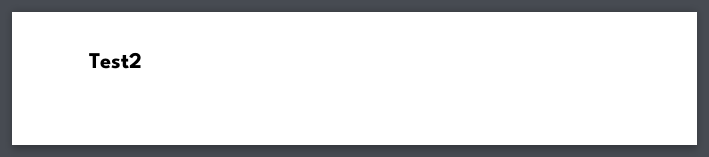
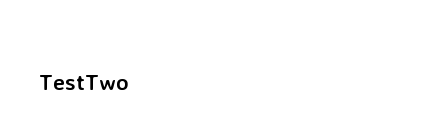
[89,52,142,69] Test2 -> [39,75,129,90] TestTwo

